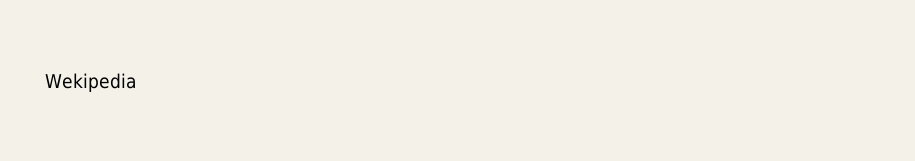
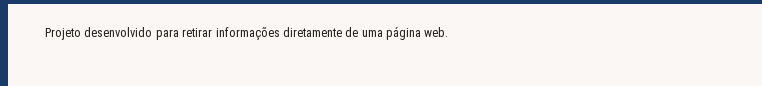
[45,73,136,92] Wekipedia -> [45,26,449,40] Projeto desenvolvido para retirar informações diretamente de uma página web.

